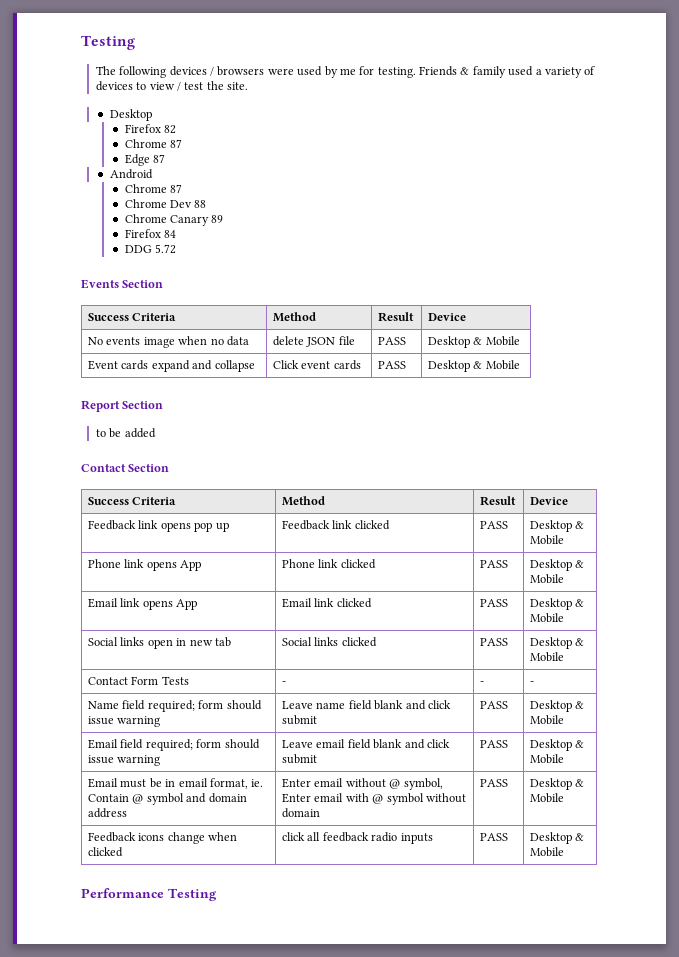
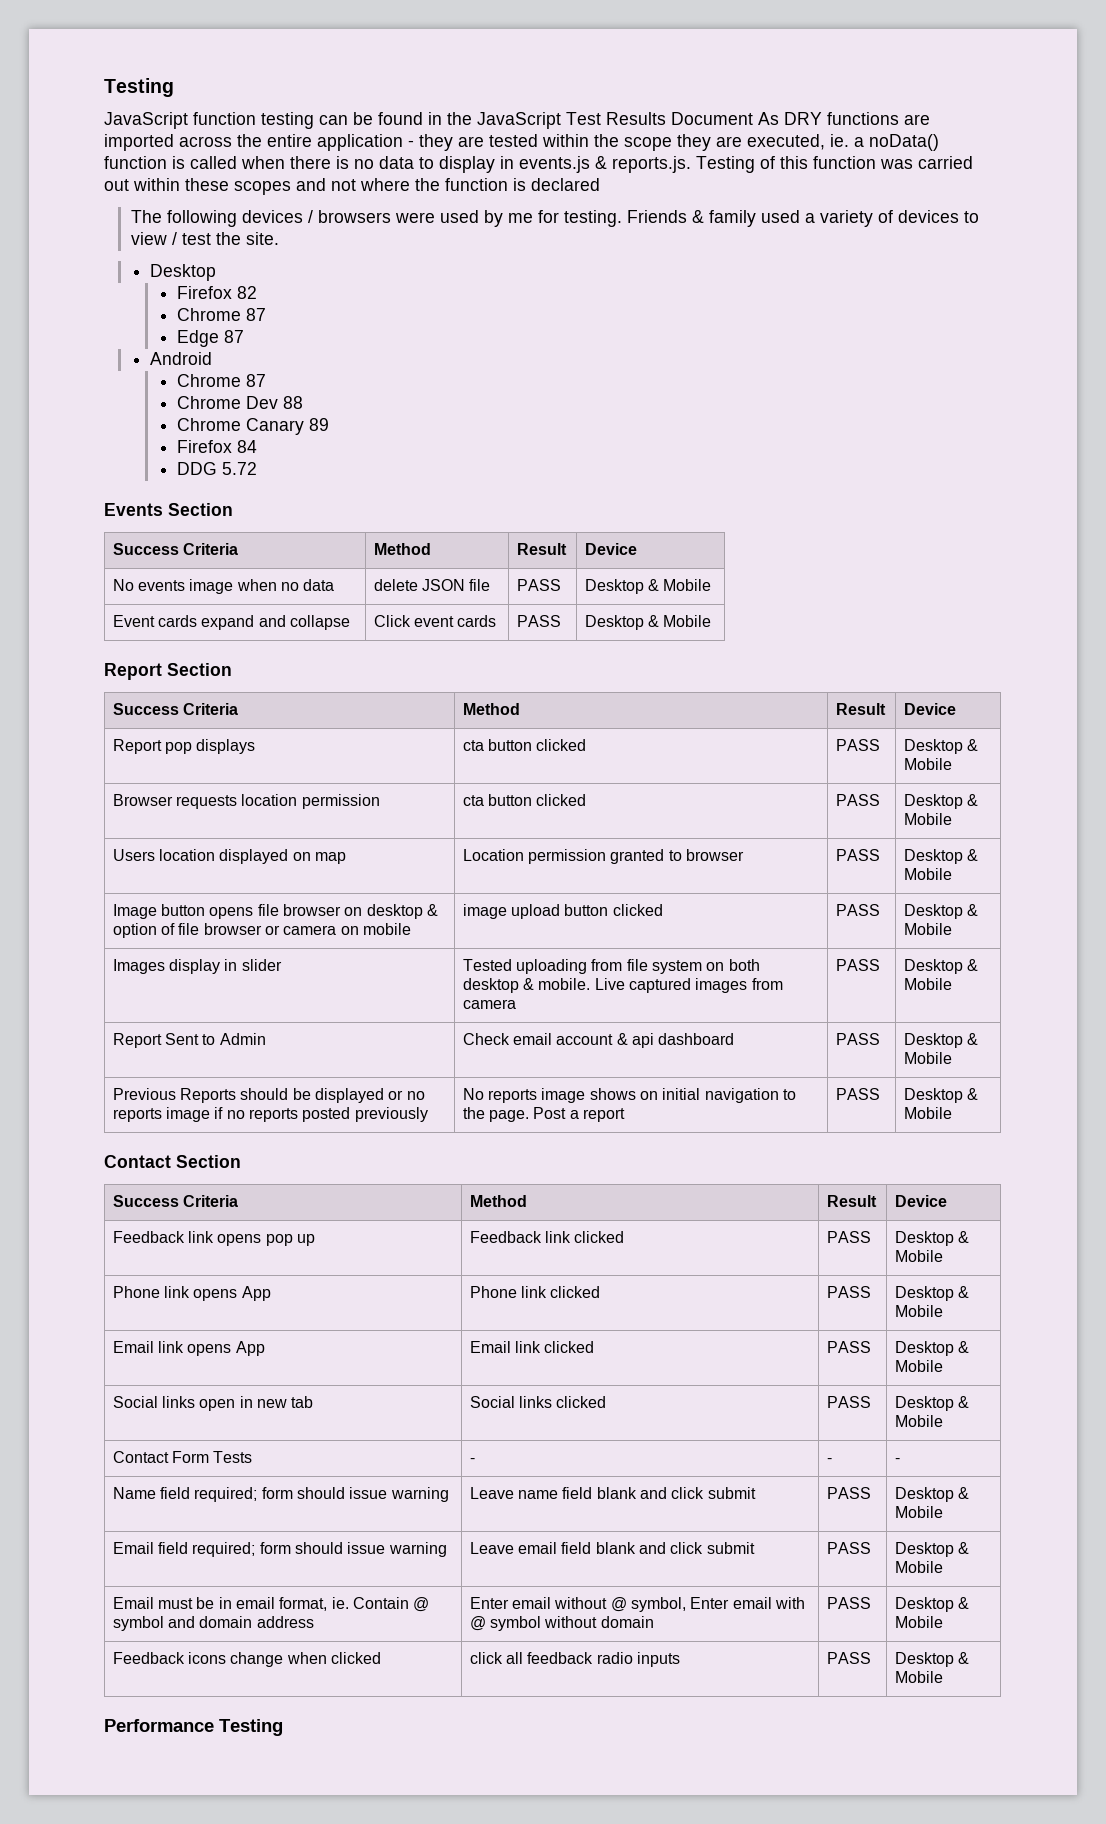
[81,35,135,50] Testing -> [104,78,174,97] [104,112,930,129] [104,134,939,151] [104,156,973,173] [104,178,600,195] Testing // JavaScript function testing can be found in the JavaScript Test Results Document As DRY functions are imported across the entire application - they are tested within the scope they are executed, ie. a noData() function is called when there is no data to display in events.js & reports.js. Testing of this function was carried out within these scopes and not where the function is declared
[95,428,156,438] // to be added -> [112,703,239,715] [462,703,520,715] [835,703,886,715] [903,703,956,715] [112,739,256,754] [462,739,587,751] [835,739,880,751] [903,739,979,754] [903,758,952,770] [112,794,380,809] [462,794,587,806] [835,794,880,806] [903,794,979,809] [903,813,952,825] [112,849,347,864] [462,849,745,864] [835,849,880,861] [903,849,979,864] [903,868,952,880] [112,904,439,919] [112,923,412,938] [462,904,663,919] [835,904,880,916] [903,904,979,919] [903,923,952,935] [112,959,282,974] [462,959,760,974] [462,978,783,993] [462,999,516,1009] [835,959,880,971] [903,959,979,974] [903,978,952,990] [112,1033,266,1048] [462,1033,735,1048] [835,1033,880,1045] [903,1033,979,1048] [903,1052,952,1064] [112,1088,425,1103] [112,1107,428,1122] [462,1088,797,1103] [462,1107,626,1122] [835,1088,880,1100] [903,1088,979,1103] [903,1107,952,1119] // Success Criteria | Method | Result | Device // Report pop displays | cta button clicked | PASS | Desktop & Mobile // Browser requests location permission | cta button clicked | PASS | Desktop & Mobile // Users location displayed on map | Location permission granted to browser | PASS | Desktop & Mobile // Image button opens file browser on desktop & option of file browser or camera on mobile | image upload button clicked | PASS | Desktop & Mobile // Images display in slider | Tested uploading from file system on both desktop & mobile. Live captured images from camera | PASS | Desktop & Mobile // Report Sent to Admin | Check email account & api dashboard | PASS | Desktop & Mobile // Previous Reports should be displayed or no reports image if no reports posted previously | No reports image shows on initial navigation to the page. Post a report | PASS | Desktop & Mobile

